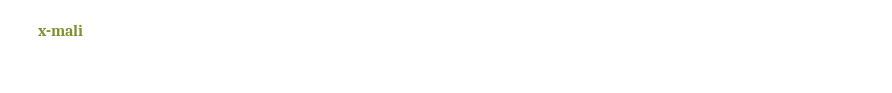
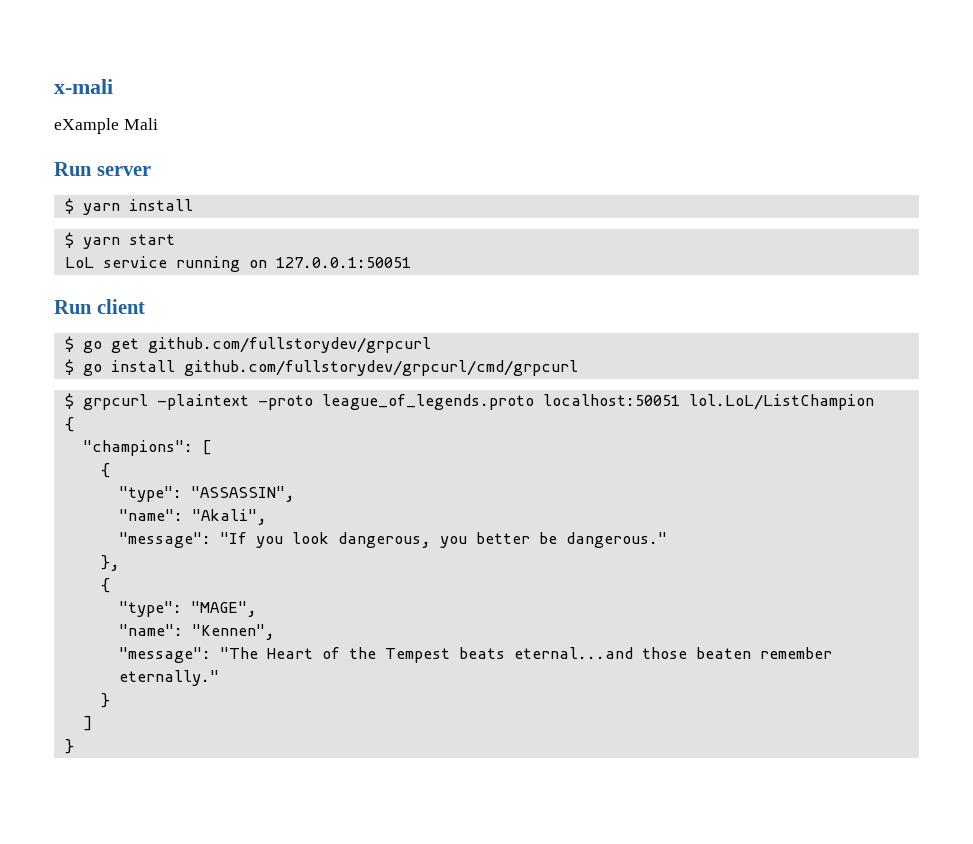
(83, 30) none -> [54,118,158,134] [54,162,151,176] [64,198,193,215] [64,232,175,249] [64,256,411,272] [54,299,145,314] [64,336,431,353] [64,359,578,376] [64,393,874,410] [64,417,74,432] [82,440,212,456] [100,463,110,478] [118,486,295,502] [118,509,267,525] [118,532,667,548] [100,555,120,571] [100,578,110,593] [118,601,257,617] [118,624,275,640] [118,647,832,663] [118,670,219,686] [100,693,110,708] [82,716,93,731] [64,739,74,754] // eXample Mali // Run server // $ yarn install // $ yarn start // LoL service running on 127.0.0.1:50051 // Run client // $ go get github.com/fullstorydev/grpcurl // $ go install github.com/fullstorydev/grpcurl/cmd/grpcurl // $ grpcurl -plaintext -proto league_of_legends.proto localhost:50051 lol.LoL/ListChampion // { // "champions": [ // { // "type": "ASSASSIN", // "name": "Akali", // "message": "If you look dangerous, you better be dangerous." // }, // { // "type": "MAGE", // "name": "Kennen", // "message": "The Heart of the Tempest beats eternal...and those beaten remember eternally." // } // ] // }

